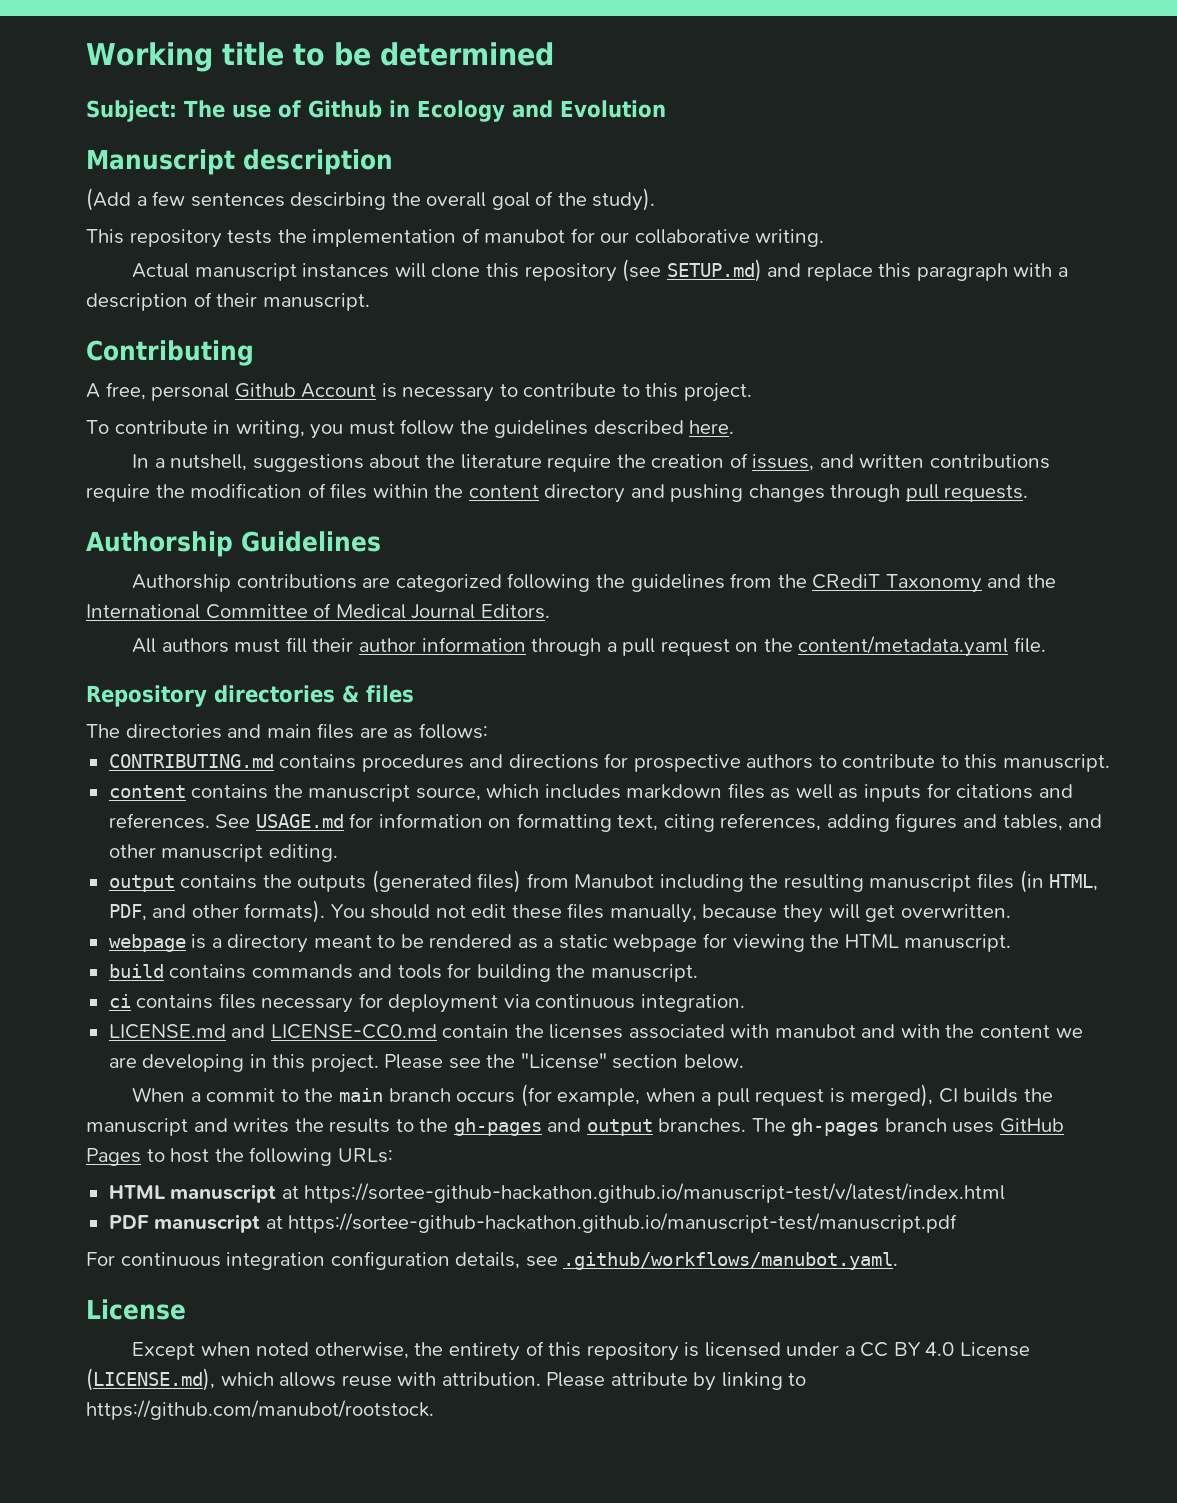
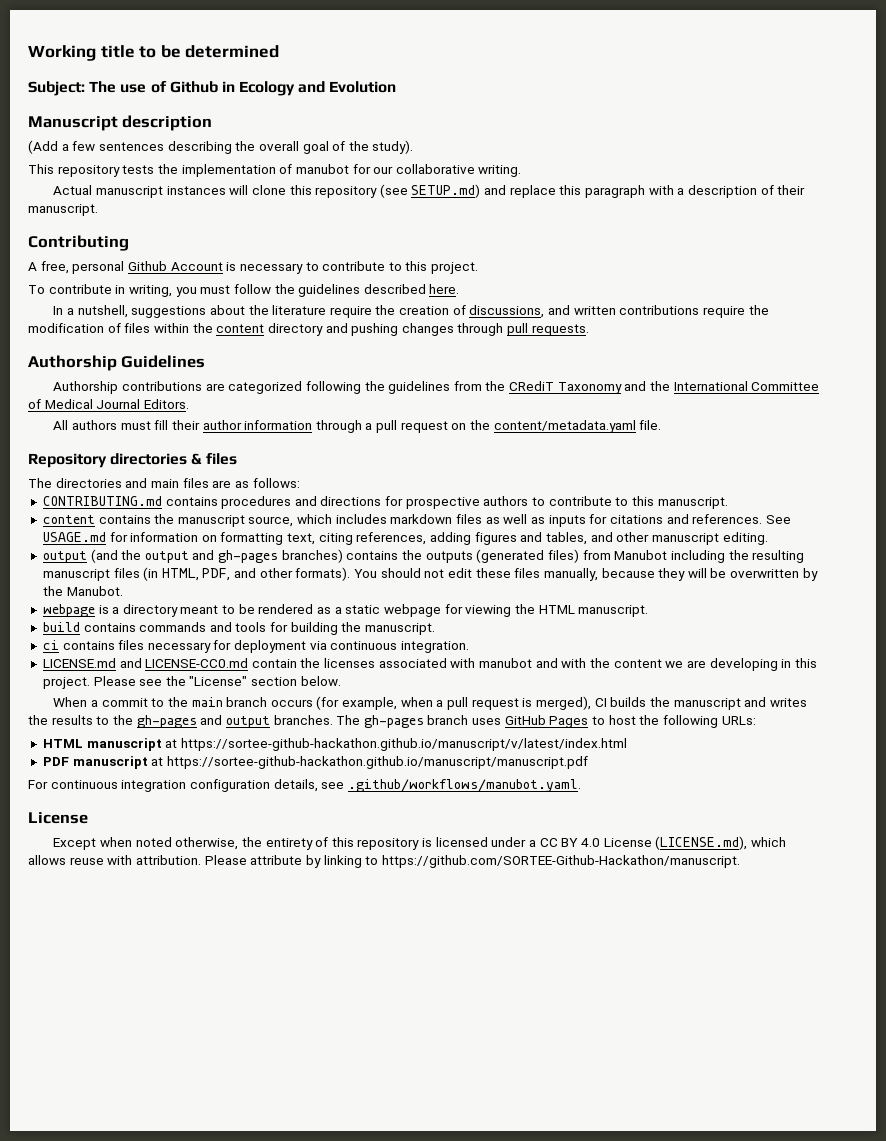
[290,192,387,210] descirbing -> [167,141,232,154] describing
[752,454,815,471] issues, -> [469,305,545,318] discussions,
(175, 883) none -> [90,549,343,563] (and the output and gh-pages branches)
[865,904,1011,922] get overwritten. -> [710,568,818,581] [42,586,123,596] be overwritten by the Manubot.
[304,1183,1006,1203] https://sortee-github-hackathon.github.io/manuscript-test/v/latest/index.html -> [180,738,627,751] https://sortee-github-hackathon.github.io/manuscript/v/latest/index.html
[288,1213,958,1233] https://sortee-github-hackathon.github.io/manuscript-test/manuscript.pdf -> [166,756,588,769] https://sortee-github-hackathon.github.io/manuscript/manuscript.pdf
[86,1400,434,1420] https://github.com/manubot/rootstock. -> [381,855,740,868] https://github.com/SORTEE-Github-Hackathon/manuscript.

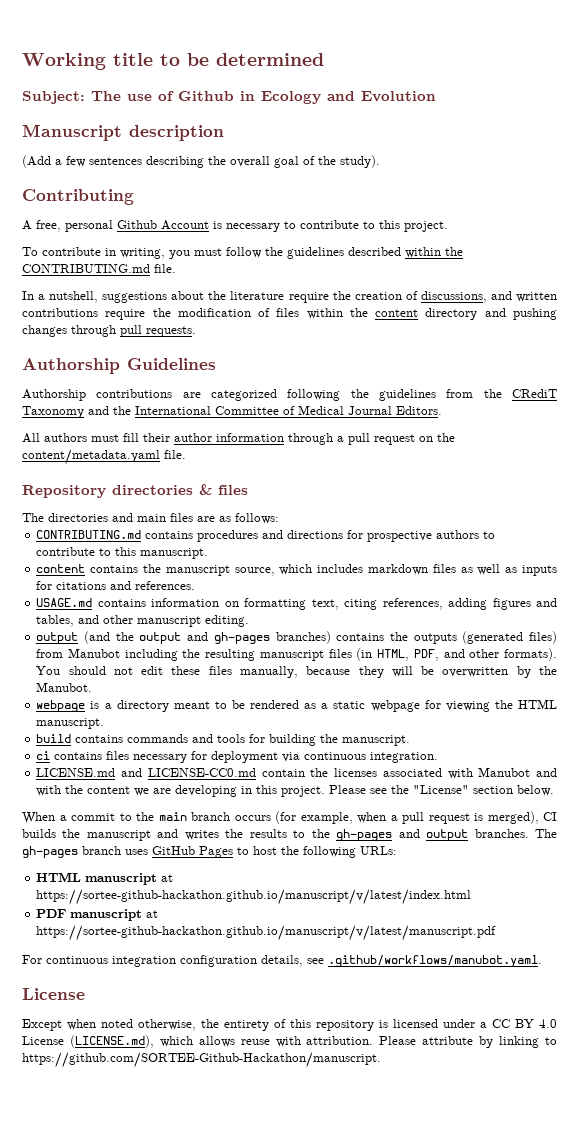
[28,164,522,177] [53,184,806,198] [28,204,98,216] // This repository tests the implementation of manubot for our collaborative writing. // Actual manuscript instances will clone this repository (see SETUP.md) and replace this paragraph with a description of their manuscript. -> (380, 161) none
[429,284,460,294] here. -> [405,247,463,258] [22,264,176,273] within the CONTRIBUTING.md file.
[765,515,791,524] [42,532,128,542] See USAGE.md for -> [36,598,146,607] // USAGE.md contains
[479,658,533,668] manubot -> [478,767,531,777] Manubot
[166,756,588,769] https://sortee-github-hackathon.github.io/manuscript/manuscript.pdf -> [36,925,497,941] https://sortee-github-hackathon.github.io/manuscript/v/latest/manuscript.pdf

